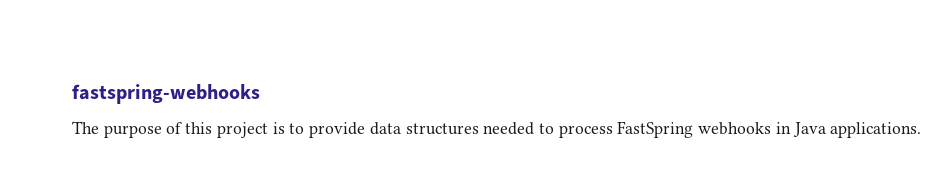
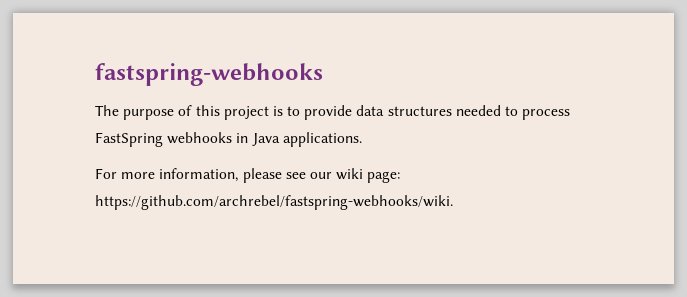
(922, 130) none -> [95,168,401,183] [95,195,453,210] // For more information, please see our wiki page: https://github.com/archrebel/fastspring-webhooks/wiki.

